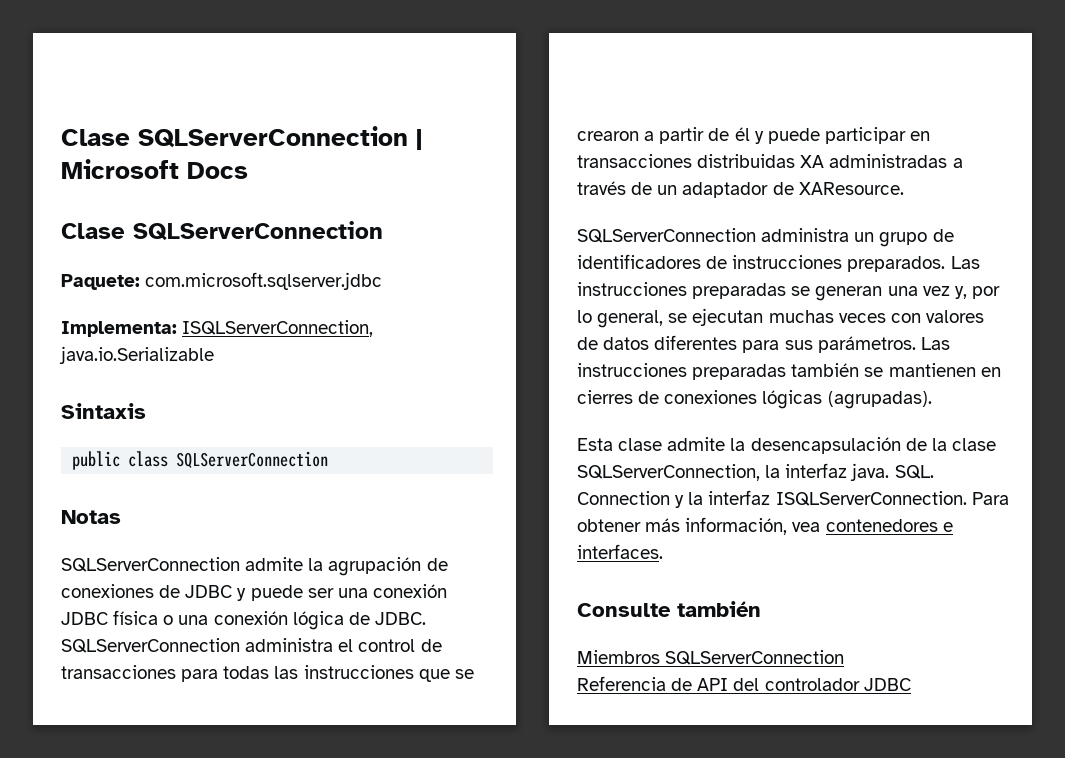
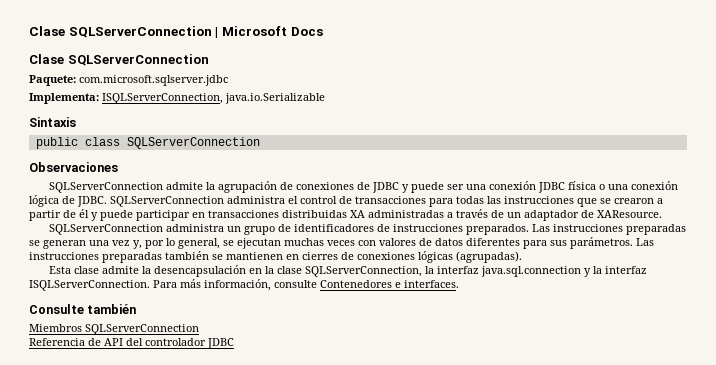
[61,510,121,524] Notas -> [29,162,118,172] Observaciones
[905,438,927,451] de -> [249,268,263,274] en
[850,463,934,481] [577,491,670,505] java. SQL. Connection -> [481,266,582,277] java.sql.connection
[577,519,641,532] obtener -> (177, 284) none
[792,519,938,532] vea contenedores -> [274,280,392,288] consulte Contenedores

